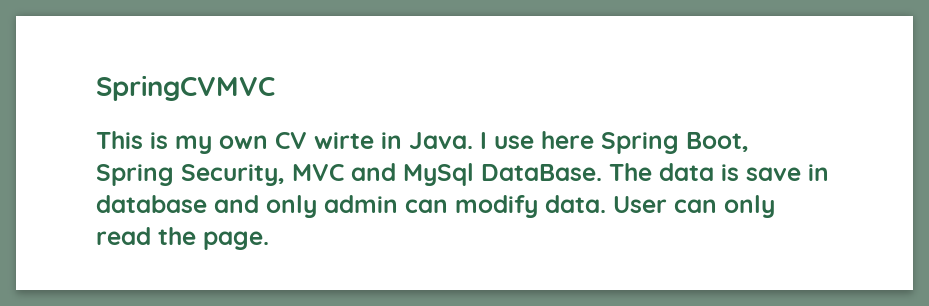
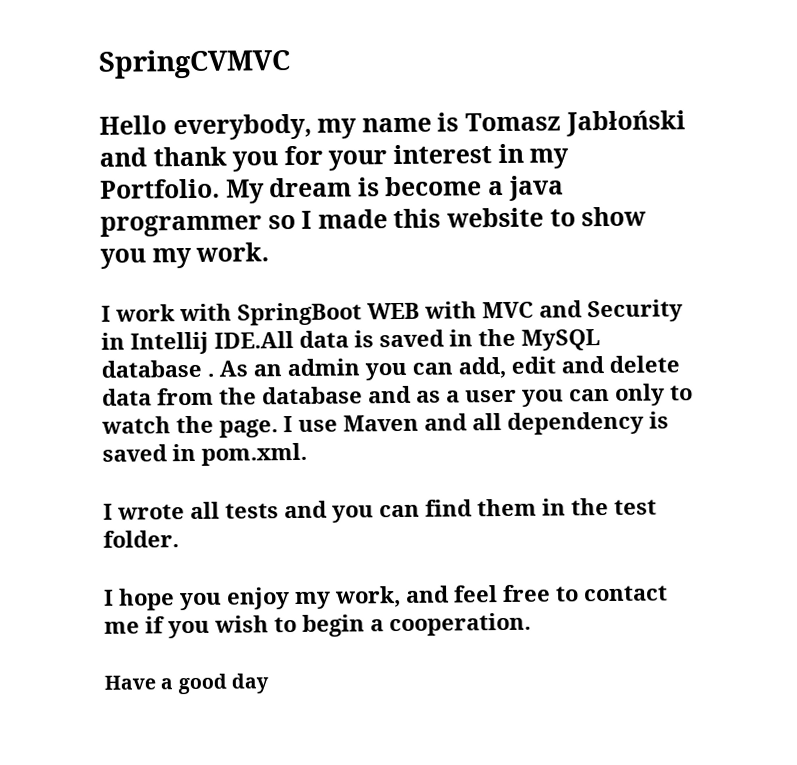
[96,131,749,154] [96,163,829,186] [96,195,775,218] [96,227,269,250] This is my own CV wirte in Java. I use here Spring Boot, Spring Security, MVC and MySql DataBase. The data is save in database and only admin can modify data. User can only read the page. -> [99,110,686,141] [99,143,570,172] [100,175,564,204] [100,206,647,237] [100,242,270,269] [101,299,683,326] [101,328,600,355] [101,355,680,381] [102,383,693,407] [101,411,669,438] [102,442,307,466] [103,497,657,523] [103,530,179,548] [103,584,668,611] [104,612,531,639] [104,673,269,695] Hello everybody, my name is Tomasz Jabłoński and thank you for your interest in my Portfolio. My dream is become a java programmer so I made this website to show you my work. // I work with SpringBoot WEB with MVC and Security in Intellij IDE.All data is saved in the MySQL database . As an admin you can add, edit and delete data from the database and as a user you can only to watch the page. I use Maven and all dependency is saved in pom.xml. // I wrote all tests and you can find them in the test folder. // I hope you enjoy my work, and feel free to contact me if you wish to begin a cooperation. // Have a good day

